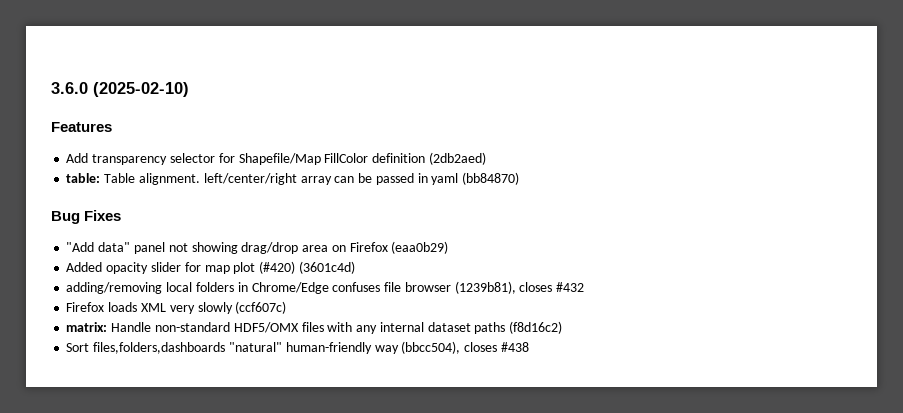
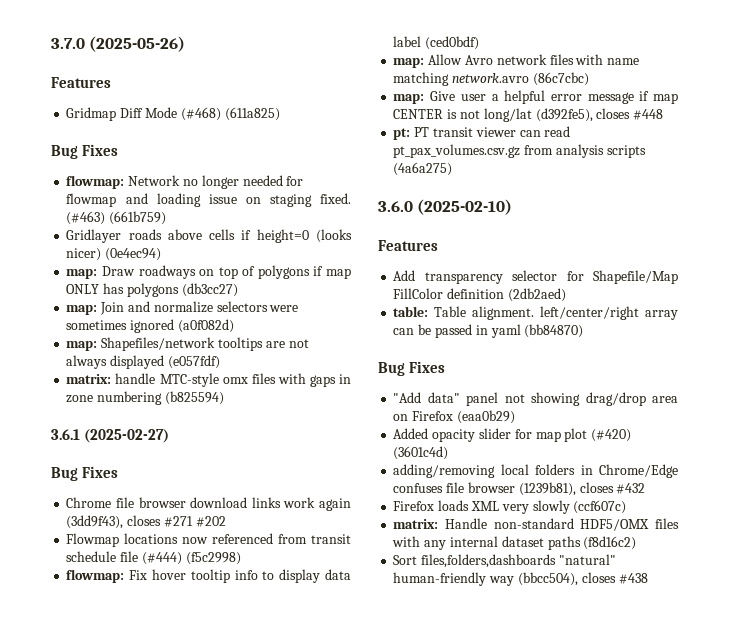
(51, 88) none -> [51,36,186,52] [51,77,111,88] [66,107,280,121] [51,144,119,159] [66,175,304,189] [66,193,351,207] [66,211,167,225] [66,229,352,243] [66,248,162,261] [66,265,351,279] [66,283,238,297] [66,301,299,315] [66,319,234,333] [66,337,309,351] [66,355,220,369] [66,373,351,387] [66,391,224,405] [51,429,170,443] [51,466,119,481] [66,497,351,511] [66,515,226,529] [66,533,352,547] [66,551,241,565] [66,569,352,583] [393,36,480,50] [393,54,640,68] [393,72,589,86] [393,90,678,104] [393,108,664,122] [393,126,571,140] [393,144,646,158] [393,162,453,176] 3.7.0 (2025-05-26) // Features // Gridmap Diff Mode (#468) (611a825) // Bug Fixes // flowmap: Network no longer needed for flowmap and loading issue on staging fixed. (#463) (661b759) // Gridlayer roads above cells if height=0 (looks nicer) (0e4ec94) // map: Draw roadways on top of polygons if map ONLY has polygons (db3cc27) // map: Join and normalize selectors were sometimes ignored (a0f082d) // map: Shapefiles/network tooltips are not always displayed (e057fdf) // matrix: handle MTC-style omx files with gaps in zone numbering (b825594) // 3.6.1 (2025-02-27) // Bug Fixes // Chrome file browser download links work again (3dd9f43), closes #271 #202 // Flowmap locations now referenced from transit schedule file (#444) (f5c2998) // flowmap: Fix hover tooltip info to display data label (ced0bdf) // map: Allow Avro network files with name matching network.avro (86c7cbc) // map: Give user a helpful error message if map CENTER is not long/lat (d392fe5), closes #448 // pt: PT transit viewer can read pt_pax_volumes.csv.gz from analysis scripts (4a6a275) //

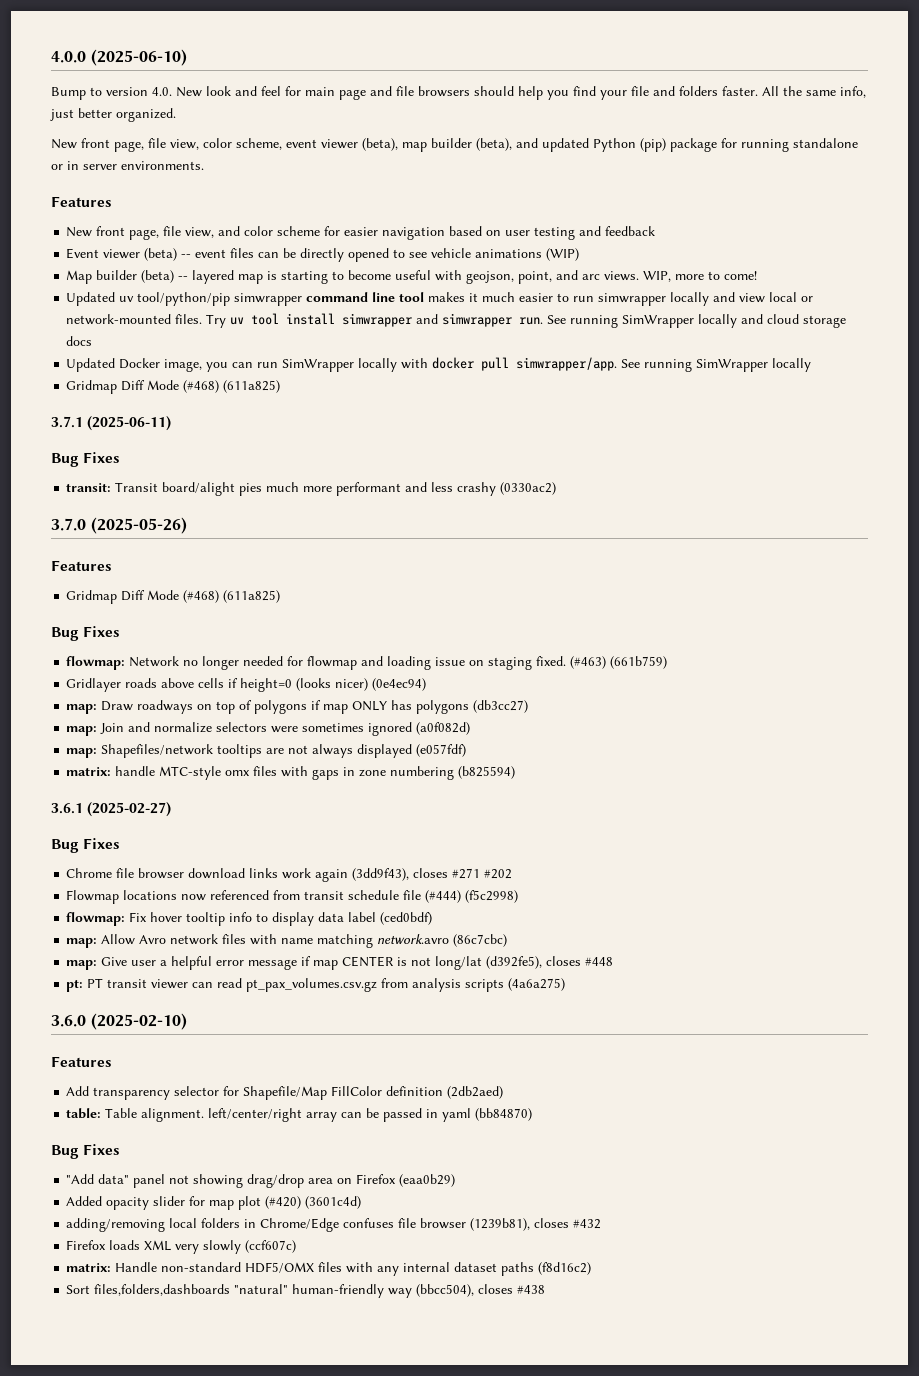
(51, 43) none -> [51,49,187,66] [51,86,866,100] [50,108,176,122] [51,138,858,152] [51,161,204,170] [51,196,112,207] [66,226,656,240] [66,248,580,262] [66,270,758,284] [66,292,814,306] [66,313,847,328] [66,336,93,346] [66,357,812,372] [66,380,281,394] [51,416,172,431] [51,452,121,467] [66,482,557,496] 4.0.0 (2025-06-10) // Bump to version 4.0. New look and feel for main page and file browsers should help you find your file and folders faster. All the same info, just better organized. // New front page, file view, color scheme, event viewer (beta), map builder (beta), and updated Python (pip) package for running standalone or in server environments. // Features // New front page, file view, and color scheme for easier navigation based on user testing and feedback // Event viewer (beta) -- event files can be directly opened to see vehicle animations (WIP) // Map builder (beta) -- layered map is starting to become useful with geojson, point, and arc views. WIP, more to come! // Updated uv tool/python/pip simwrapper command line tool makes it much easier to run simwrapper locally and view local or network-mounted files. Try uv tool install simwrapper and simwrapper run. See running SimWrapper locally and cloud storage docs // Updated Docker image, you can run SimWrapper locally with docker pull simwrapper/app. See running SimWrapper locally // Gridmap Diff Mode (#468) (611a825) // 3.7.1 (2025-06-11) // Bug Fixes // transit: Transit board/alight pies much more performant and less crashy (0330ac2) //

